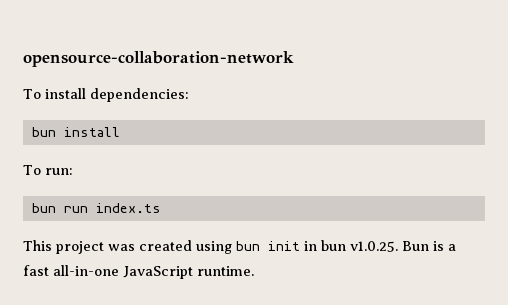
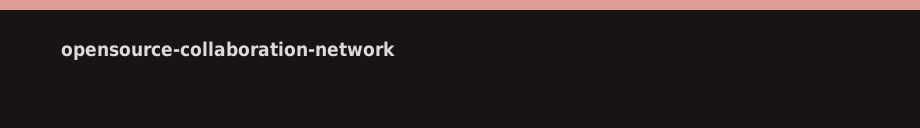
[23,88,189,102] [31,127,120,137] [23,165,73,175] [31,203,161,213] [23,240,456,254] [23,265,254,279] // To install dependencies: // bun install // To run: // bun run index.ts // This project was created using bun init in bun v1.0.25. Bun is a fast all-in-one JavaScript runtime. -> (395, 50) none

